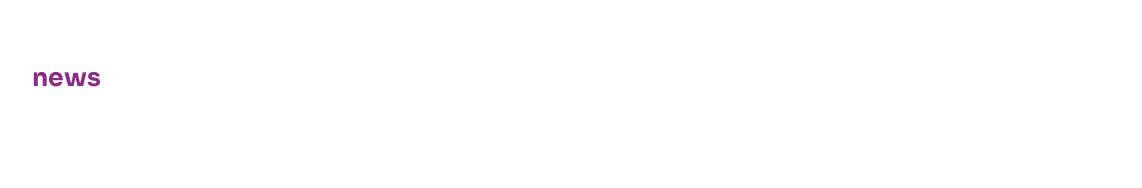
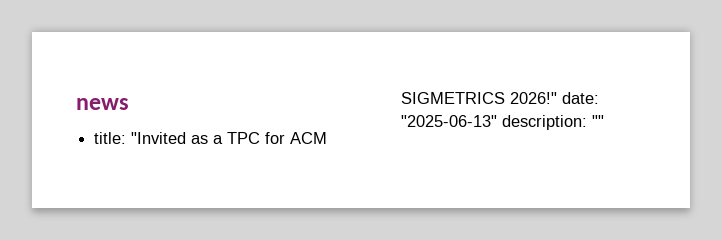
(101, 79) none -> [94,132,328,144] [401,92,600,104] [401,115,605,130] // title: "Invited as a TPC for ACM SIGMETRICS 2026!" date: "2025-06-13" description: ""

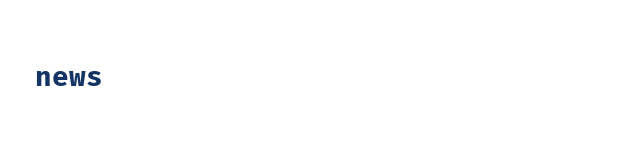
[94,132,328,144] [401,92,600,104] [401,115,605,130] // title: "Invited as a TPC for ACM SIGMETRICS 2026!" date: "2025-06-13" description: "" -> (103, 78) none

